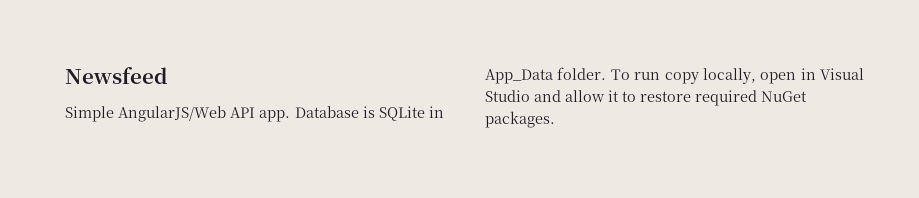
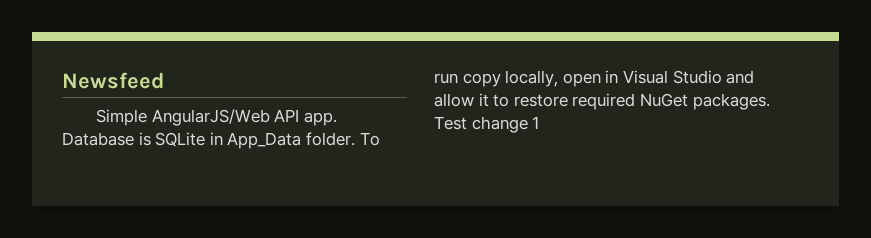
(555, 119) none -> [434,116,540,133] Test change 1

